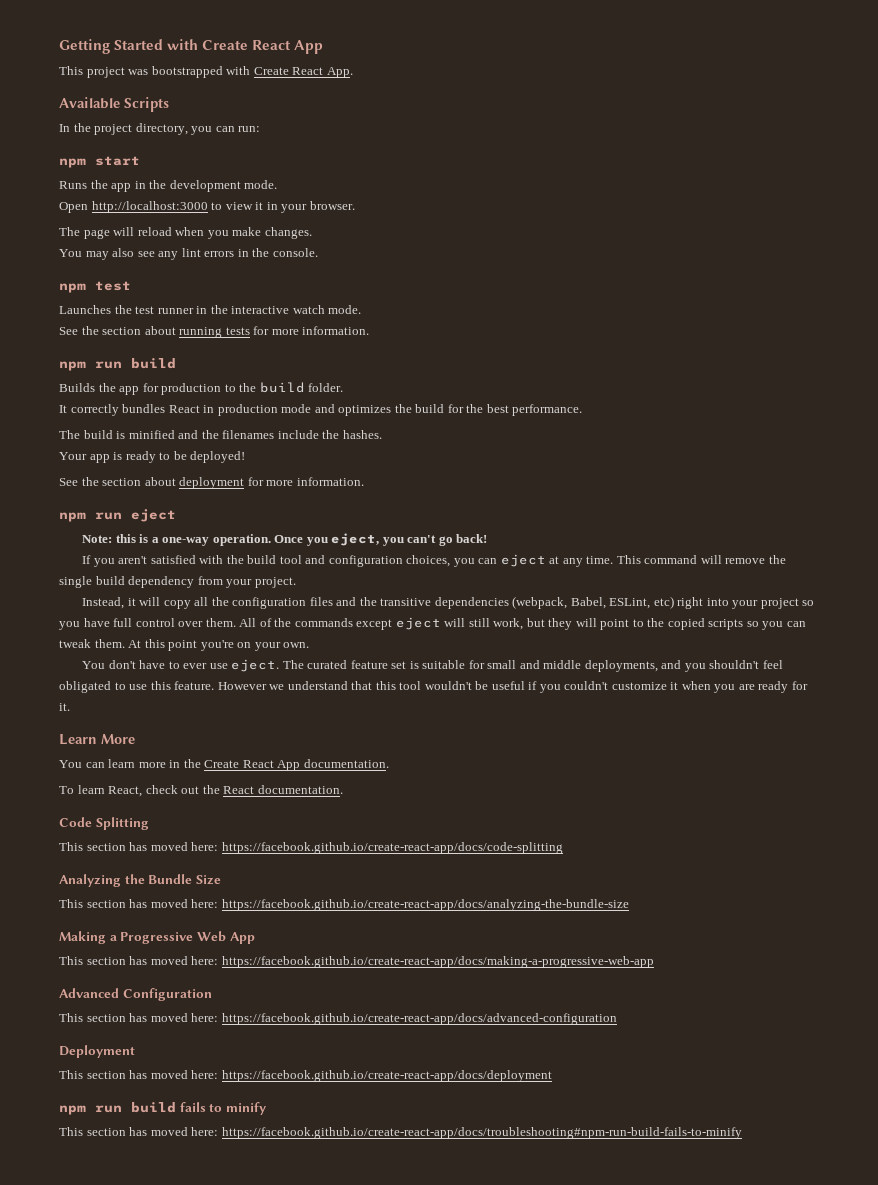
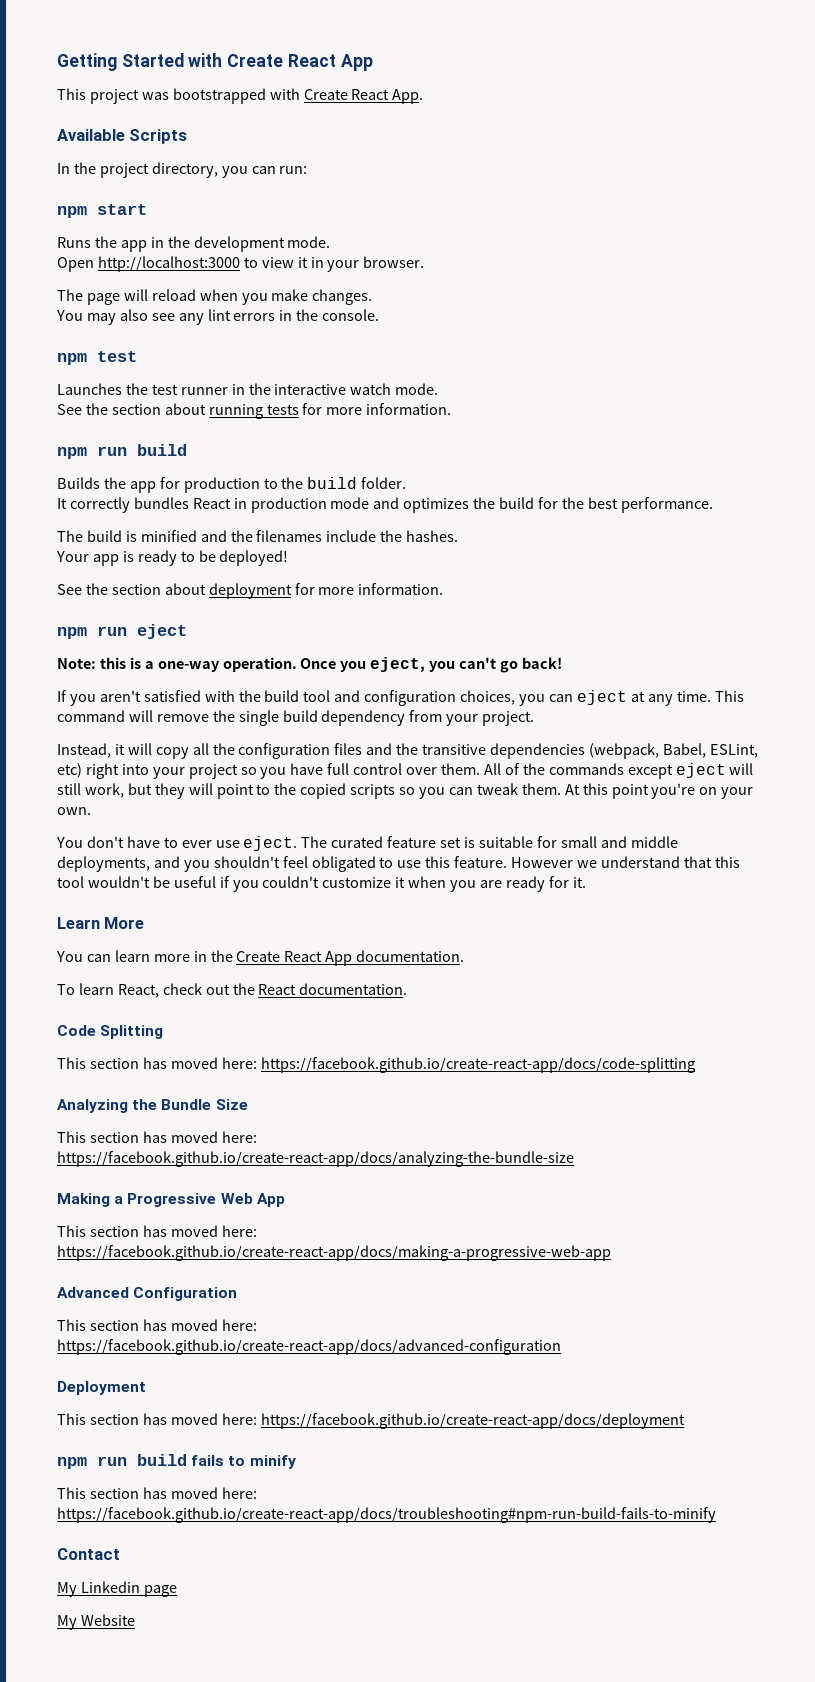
(742, 1133) none -> [57,1548,120,1560] [57,1581,177,1597] [57,1614,135,1630] // Contact // My Linkedin page // My Website

